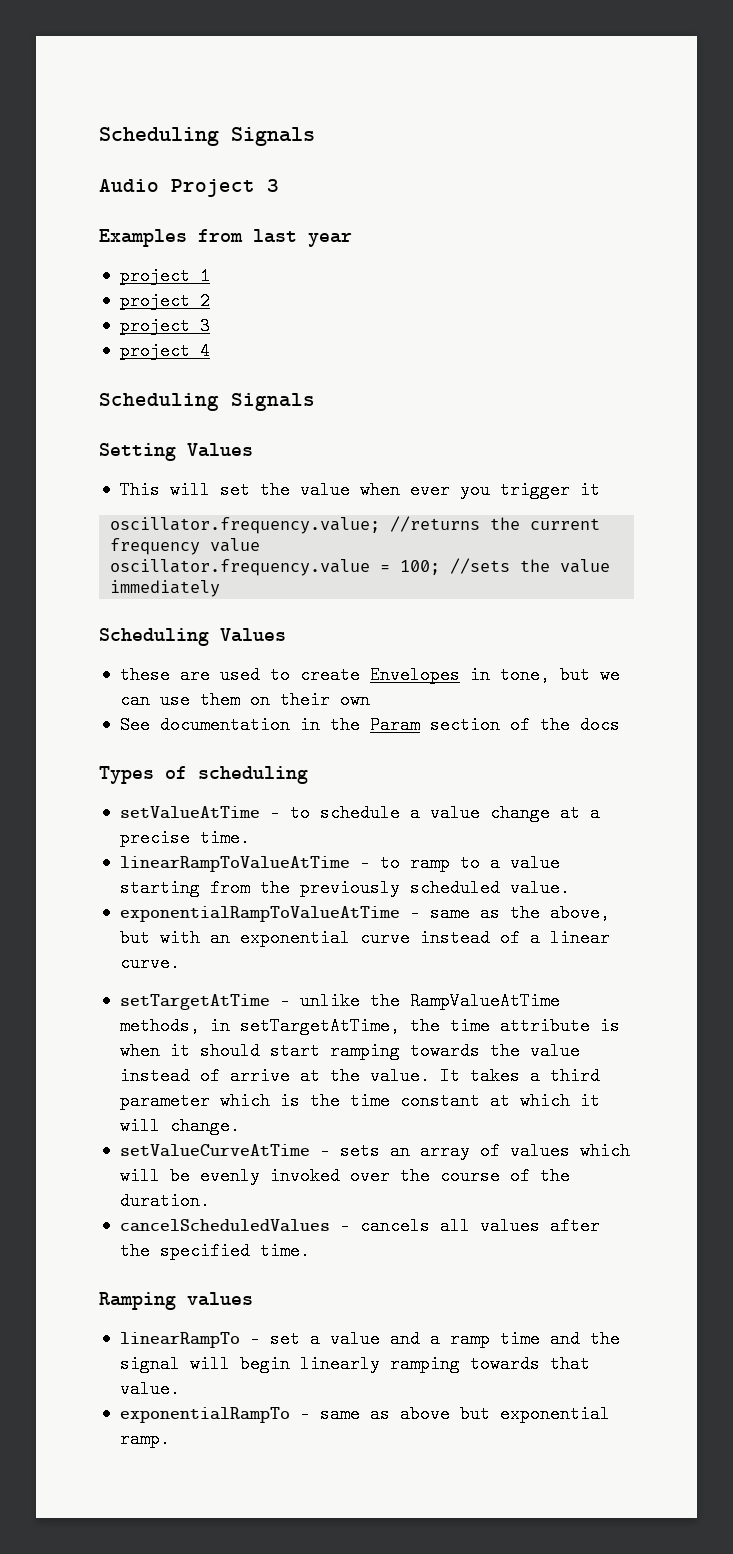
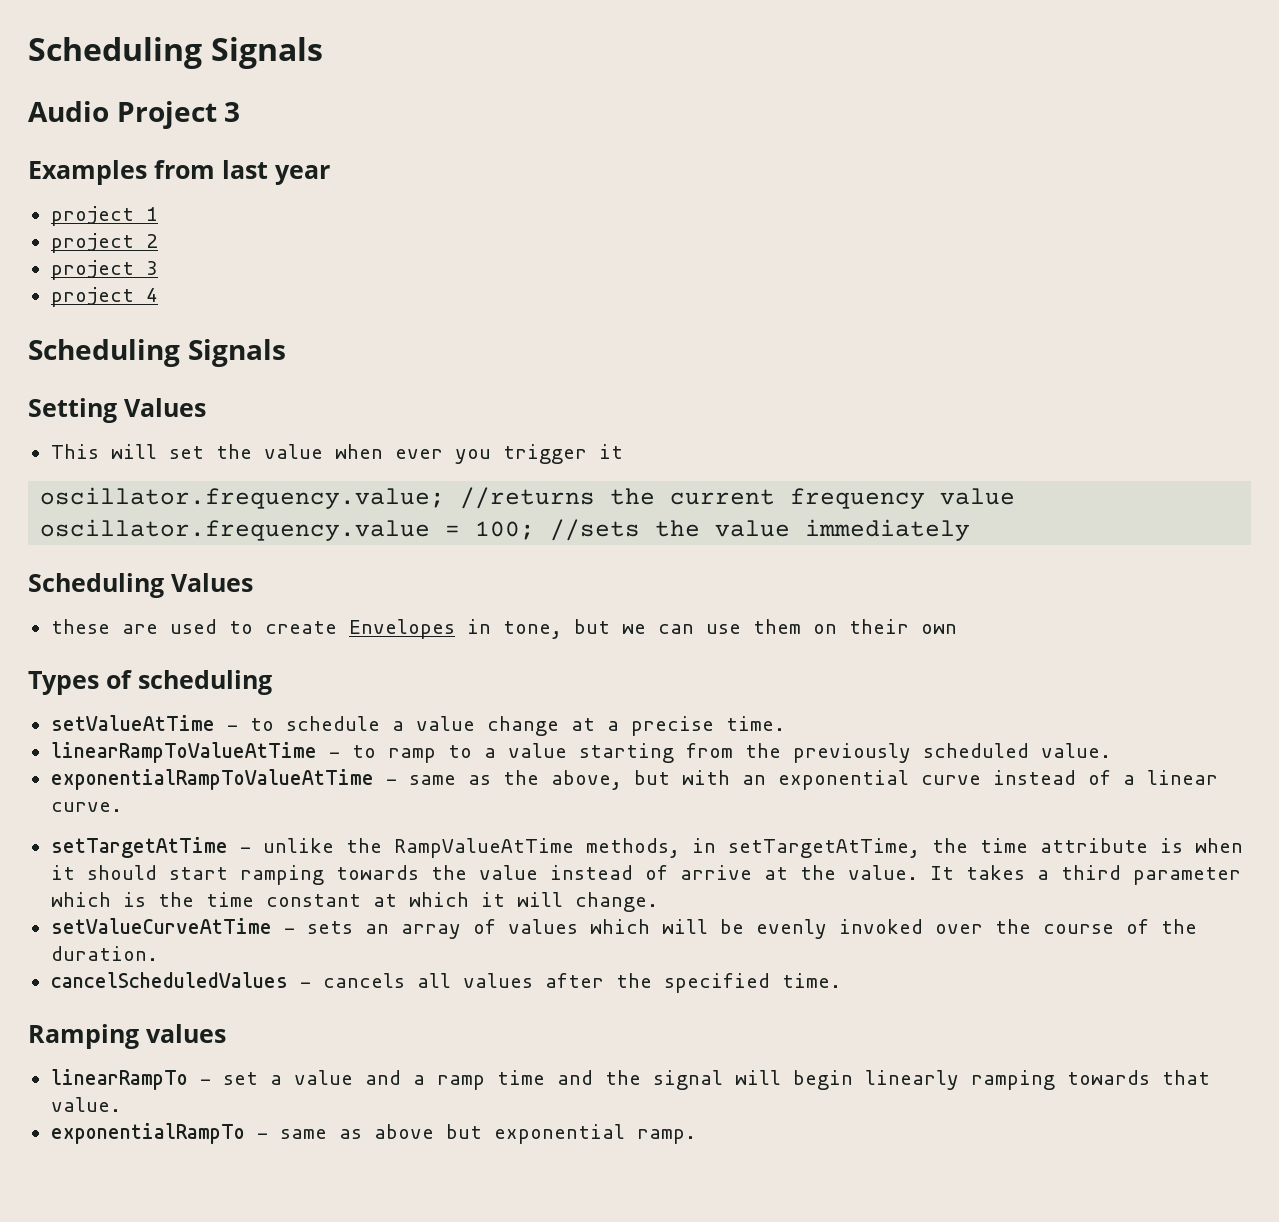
[119,716,620,734] // See documentation in the Param section of the docs -> (957, 629) none

